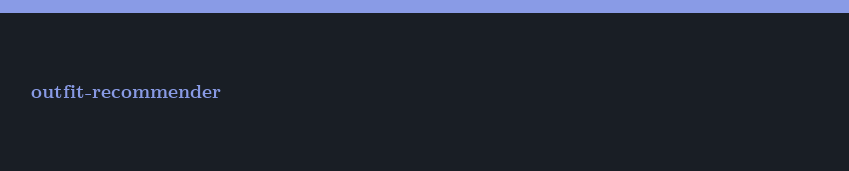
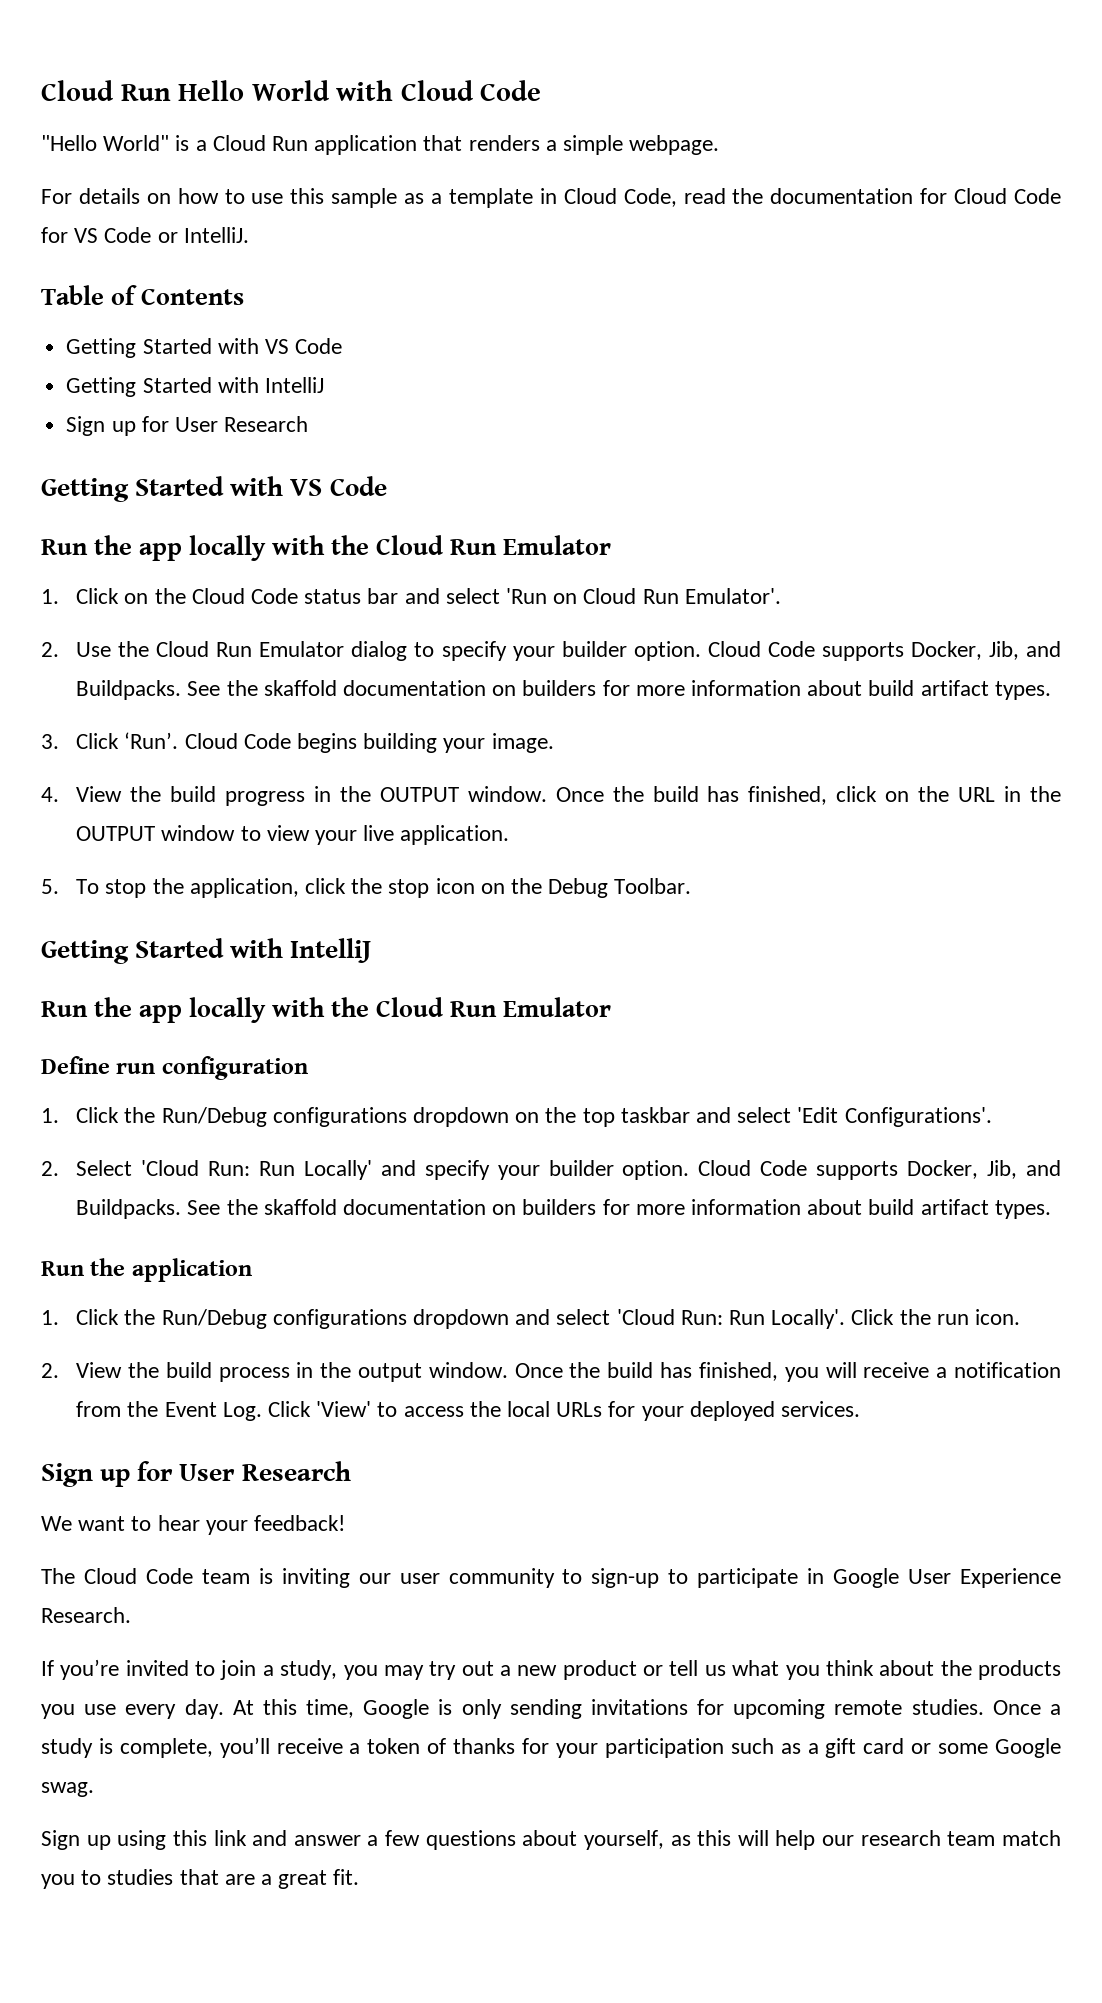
[31,85,221,98] outfit-recommender -> [41,80,542,101] [41,135,720,155] [41,188,1062,208] [41,227,249,243] [41,285,244,305] [66,338,343,358] [66,377,324,397] [66,416,309,436] [41,476,387,502] [41,535,611,561] [41,588,781,604] [41,641,1062,661] [76,680,1051,700] [41,732,554,753] [41,786,1061,806] [76,825,510,845] [41,878,692,898] [41,938,372,964] [41,997,611,1023] [41,1056,308,1080] [41,1107,992,1127] [41,1160,1061,1180] [76,1199,1051,1219] [41,1258,252,1282] [41,1309,1021,1329] [41,1362,1062,1382] [76,1401,861,1421] [41,1461,351,1487] [41,1515,346,1535] [41,1568,1061,1588] [41,1607,131,1623] [41,1659,1062,1680] [41,1699,1061,1719] [41,1737,1062,1758] [41,1782,94,1797] [41,1830,1062,1850] [41,1869,360,1889] Cloud Run Hello World with Cloud Code // "Hello World" is a Cloud Run application that renders a simple webpage. // For details on how to use this sample as a template in Cloud Code, read the documentation for Cloud Code for VS Code or IntelliJ. // Table of Contents // Getting Started with VS Code // Getting Started with IntelliJ // Sign up for User Research // Getting Started with VS Code // Run the app locally with the Cloud Run Emulator // 1. Click on the Cloud Code status bar and select 'Run on Cloud Run Emulator'. // 2. Use the Cloud Run Emulator dialog to specify your builder option. Cloud Code supports Docker, Jib, and Buildpacks. See the skaffold documentation on builders for more information about build artifact types. // 3. Click ‘Run’. Cloud Code begins building your image. // 4. View the build progress in the OUTPUT window. Once the build has finished, click on the URL in the OUTPUT window to view your live application. // 5. To stop the application, click the stop icon on the Debug Toolbar. // Getting Started with IntelliJ // Run the app locally with the Cloud Run Emulator // Define run configuration // 1. Click the Run/Debug configurations dropdown on the top taskbar and select 'Edit Configurations'. // 2. Select 'Cloud Run: Run Locally' and specify your builder option. Cloud Code supports Docker, Jib, and Buildpacks. See the skaffold documentation on builders for more information about build artifact types. // Run the application // 1. Click the Run/Debug configurations dropdown and select 'Cloud Run: Run Locally'. Click the run icon. // 2. View the build process in the output window. Once the build has finished, you will receive a notification from the Event Log. Click 'View' to access the local URLs for your deployed services. // Sign up for User Research // We want to hear your feedback! // The Cloud Code team is inviting our user community to sign-up to participate in Google User Experience Research. // If you’re invited to join a study, you may try out a new product or tell us what you think about the products you use every day. At this time, Google is only sending invitations for upcoming remote studies. Once a study is complete, you’ll receive a token of thanks for your participation such as a gift card or some Google swag. // Sign up using this link and answer a few questions about yourself, as this will help our research team match you to studies that are a great fit.

